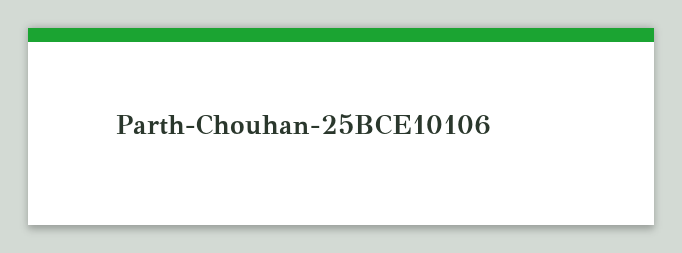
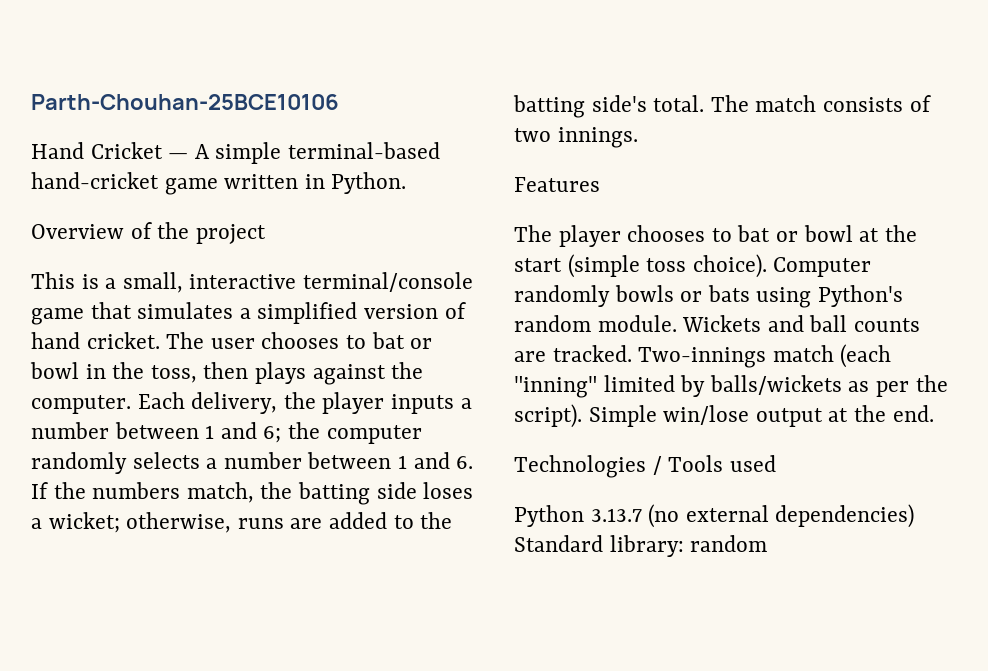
(491, 124) none -> [31,142,441,164] [31,172,407,195] [31,222,266,244] [31,272,474,293] [31,302,466,325] [31,332,433,349] [30,362,424,385] [31,392,472,414] [31,422,422,444] [31,452,474,474] [31,482,474,505] [31,512,453,533] [513,95,931,118] [514,127,638,148] [514,177,600,192] [514,225,917,247] [514,254,872,278] [514,285,904,308] [514,315,921,332] [514,344,892,368] [514,375,948,398] [514,404,934,428] [514,455,776,478] [514,504,915,528] [514,535,768,557] // Hand Cricket — A simple terminal-based hand-cricket game written in Python. // Overview of the project // This is a small, interactive terminal/console game that simulates a simplified version of hand cricket. The user chooses to bat or bowl in the toss, then plays against the computer. Each delivery, the player inputs a number between 1 and 6; the computer randomly selects a number between 1 and 6. If the numbers match, the batting side loses a wicket; otherwise, runs are added to the batting side's total. The match consists of two innings. // Features // The player chooses to bat or bowl at the start (simple toss choice). Computer randomly bowls or bats using Python's random module. Wickets and ball counts are tracked. Two-innings match (each "inning" limited by balls/wickets as per the script). Simple win/lose output at the end. // Technologies / Tools used // Python 3.13.7 (no external dependencies) Standard library: random

